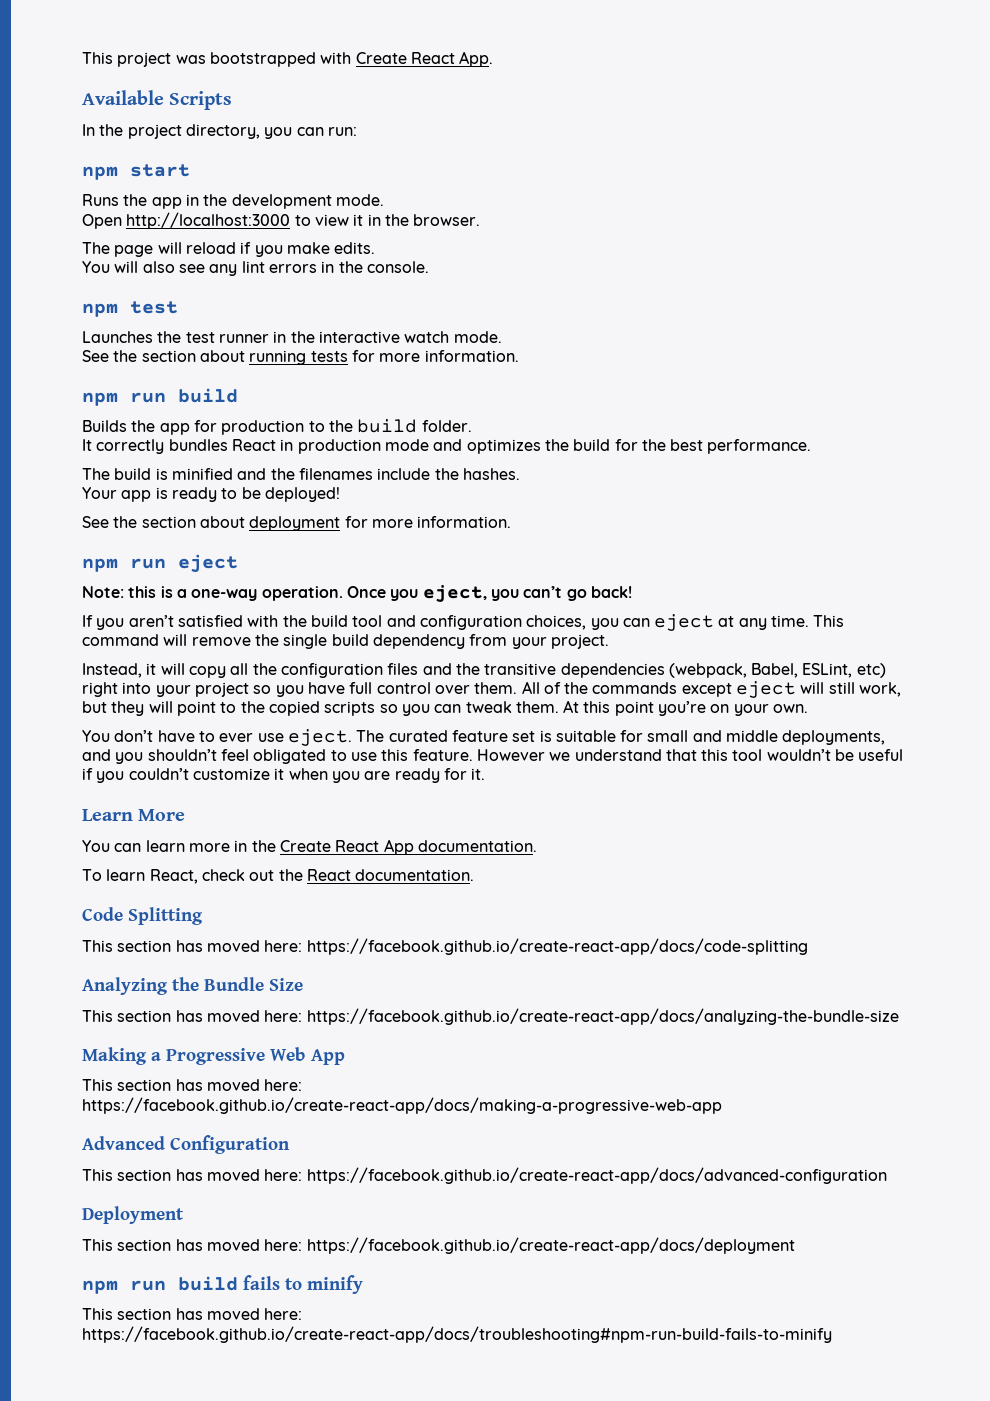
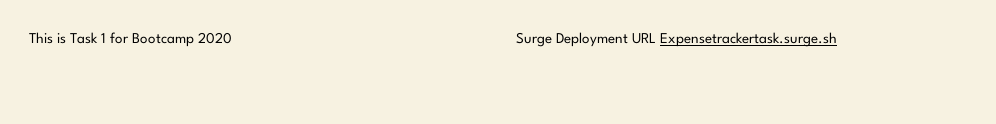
[82,51,494,67] [82,90,233,110] [82,124,357,139] [82,164,190,180] [82,194,384,209] [82,212,481,229] [82,242,376,257] [82,261,429,276] [82,301,178,317] [82,331,502,343] [82,350,519,365] [82,388,238,406] [82,419,472,435] [82,439,812,454] [82,468,520,480] [82,487,340,502] [82,516,512,531] [82,554,238,573] [82,585,632,602] [82,614,845,631] [82,634,609,649] [82,663,886,678] [82,681,902,698] [82,700,809,716] [82,729,886,746] [82,749,904,764] [82,768,486,783] [82,809,186,821] [82,839,537,855] [82,869,475,884] [82,907,204,925] [82,938,808,955] [82,977,304,995] [82,1008,899,1025] [82,1047,345,1065] [82,1079,303,1091] [82,1097,722,1114] [82,1135,291,1154] [82,1167,887,1184] [82,1206,184,1224] [82,1237,795,1254] [82,1275,364,1294] [82,1308,303,1320] [82,1326,832,1343] This project was bootstrapped with Create React App. // Available Scripts // In the project directory, you can run: // npm start // Runs the app in the development mode. // Open http://localhost:3000 to view it in the browser. // The page will reload if you make edits. // You will also see any lint errors in the console. // npm test // Launches the test runner in the interactive watch mode. // See the section about running tests for more information. // npm run build // Builds the app for production to the build folder. // It correctly bundles React in production mode and optimizes the build for the best performance. // The build is minified and the filenames include the hashes. // Your app is ready to be deployed! // See the section about deployment for more information. // npm run eject // Note: this is a one-way operation. Once you eject, you can’t go back! // If you aren’t satisfied with the build tool and configuration choices, you can eject at any time. This command will remove the single build dependency from your project. // Instead, it will copy all the configuration files and the transitive dependencies (webpack, Babel, ESLint, etc) right into your project so you have full control over them. All of the commands except eject will still work, but they will point to the copied scripts so you can tweak them. At this point you’re on your own. // You don’t have to ever use eject. The curated feature set is suitable for small and middle deployments, and you shouldn’t feel obligated to use this feature. However we understand that this tool wouldn’t be useful if you couldn’t customize it when you are ready for it. // Learn More // You can learn more in the Create React App documentation. // To learn React, check out the React documentation. // Code Splitting // This section has moved here: https://facebook.github.io/create-react-app/docs/code-splitting // Analyzing the Bundle Size // This section has moved here: https://facebook.github.io/create-react-app/docs/analyzing-the-bundle-size // Making a Progressive Web App // This section has moved here: https://facebook.github.io/create-react-app/docs/making-a-progressive-web-app // Advanced Configuration // This section has moved here: https://facebook.github.io/create-react-app/docs/advanced-configuration // Deployment // This section has moved here: https://facebook.github.io/create-react-app/docs/deployment // npm run build fails to minify // This section has moved here: https://facebook.github.io/create-react-app/docs/troubleshooting#npm-run-build-fails-to-minify -> [29,32,233,47] [516,32,838,47] This is Task 1 for Bootcamp 2020 // Surge Deployment URL Expensetrackertask.surge.sh

